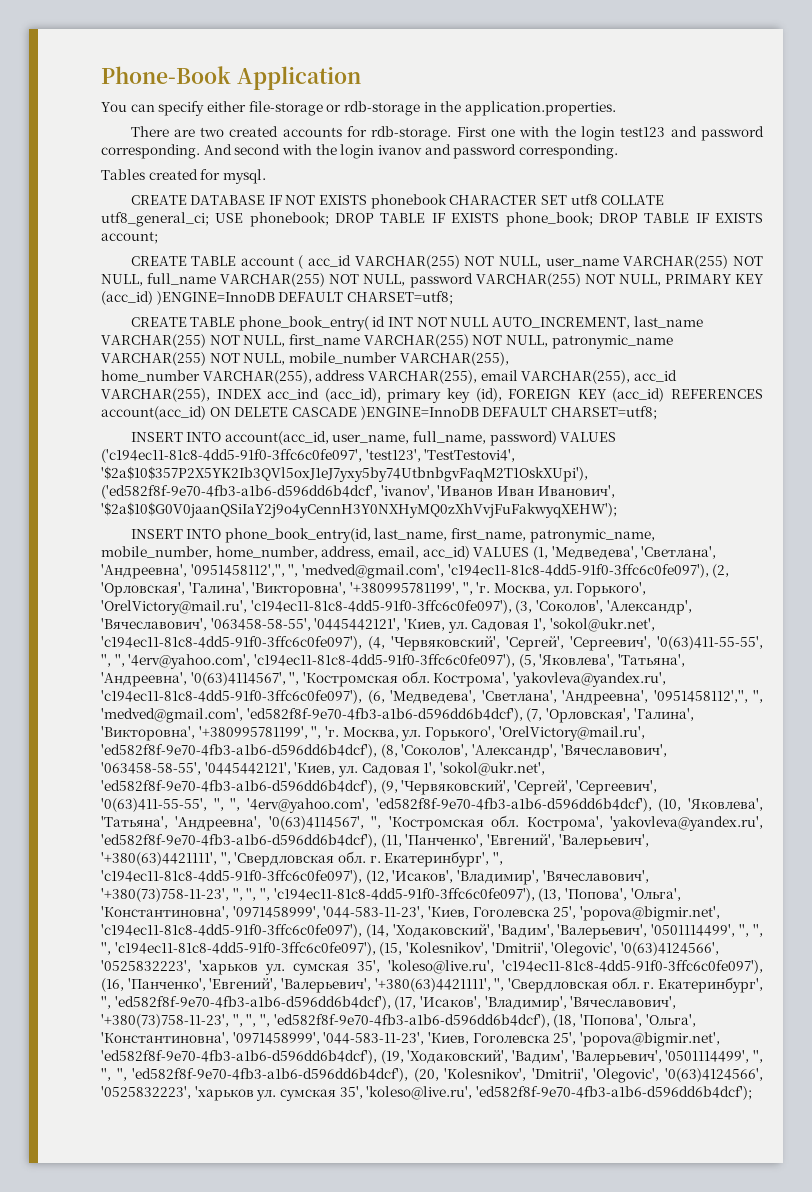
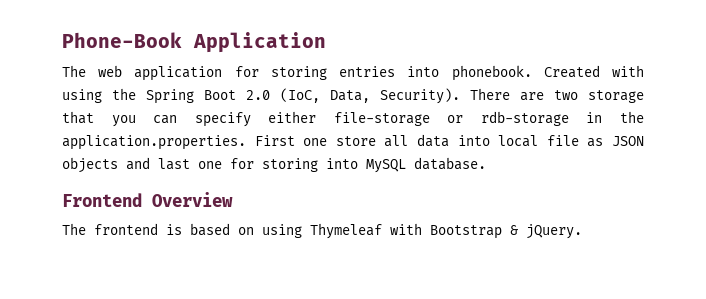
[101,102,127,112] You -> [62,65,644,81] [62,88,644,104] [62,111,136,127] The web application for storing entries into phonebook. Created with using the Spring Boot 2.0 (IoC, Data, Security). There are two storage that you
[130,126,765,141] [101,144,618,159] [101,169,266,184] [130,194,665,209] [101,212,764,227] [101,231,158,244] [130,255,763,269] [101,273,765,288] [101,291,453,305] [130,316,703,331] [101,334,673,349] [101,352,509,366] [101,370,677,384] [101,388,764,403] [101,406,657,420] [130,431,617,446] [101,449,516,463] [101,466,588,482] [101,485,615,499] [101,502,617,518] [130,528,655,543] [101,546,717,560] [101,564,730,579] [101,582,647,597] [101,600,692,615] [101,618,655,633] [101,636,763,651] [101,654,685,669] [101,671,666,687] [101,690,763,705] [101,708,694,723] [101,726,645,741] [101,744,667,759] [101,762,545,777] [101,780,657,795] [101,798,763,813] [101,815,764,831] [101,834,649,849] [101,851,503,867] [101,870,649,885] [101,888,681,902] [101,906,720,921] [101,924,763,939] [101,942,719,957] [101,960,763,975] [101,977,763,993] [101,996,677,1011] [101,1014,696,1028] [101,1032,720,1047] [101,1050,763,1065] [101,1068,763,1083] [101,1086,752,1101] // There are two created accounts for rdb-storage. First one with the login test123 and password corresponding. And second with the login ivanov and password corresponding. // Tables created for mysql. // CREATE DATABASE IF NOT EXISTS phonebook CHARACTER SET utf8 COLLATE utf8_general_ci; USE phonebook; DROP TABLE IF EXISTS phone_book; DROP TABLE IF EXISTS account; // CREATE TABLE account ( acc_id VARCHAR(255) NOT NULL, user_name VARCHAR(255) NOT NULL, full_name VARCHAR(255) NOT NULL, password VARCHAR(255) NOT NULL, PRIMARY KEY (acc_id) )ENGINE=InnoDB DEFAULT CHARSET=utf8; // CREATE TABLE phone_book_entry( id INT NOT NULL AUTO_INCREMENT, last_name VARCHAR(255) NOT NULL, first_name VARCHAR(255) NOT NULL, patronymic_name VARCHAR(255) NOT NULL, mobile_number VARCHAR(255), // home_number VARCHAR(255), address VARCHAR(255), email VARCHAR(255), acc_id VARCHAR(255), INDEX acc_ind (acc_id), primary key (id), FOREIGN KEY (acc_id) REFERENCES account(acc_id) ON DELETE CASCADE )ENGINE=InnoDB DEFAULT CHARSET=utf8; // INSERT INTO account(acc_id, user_name, full_name, password) VALUES ('c194ec11-81c8-4dd5-91f0-3ffc6c0fe097', 'test123', 'TestTestovi4', '$2a$10$357P2X5YK2Ib3QVl5oxJ1eJ7yxy5by74UtbnbgvFaqM2T1OskXUpi'), ('ed582f8f-9e70-4fb3-a1b6-d596dd6b4dcf', 'ivanov', 'Иванов Иван Иванович', '$2a$10$G0V0jaanQSiIaY2j9o4yCennH3Y0NXHyMQ0zXhVvjFuFakwyqXEHW'); // INSERT INTO phone_book_entry(id, last_name, first_name, patronymic_name, mobile_number, home_number, address, email, acc_id) VALUES (1, 'Медведева', 'Светлана', 'Андреевна', '0951458112','', '', 'medved@gmail.com', 'c194ec11-81c8-4dd5-91f0-3ffc6c0fe097'), (2, 'Орловская', 'Галина', 'Викторовна', '+380995781199', '', 'г. Москва, ул. Горького', 'OrelVictory@mail.ru', 'c194ec11-81c8-4dd5-91f0-3ffc6c0fe097'), (3, 'Соколов', 'Александр', 'Вячеславович', '063458-58-55', '0445442121', 'Киев, ул. Садовая 1', 'sokol@ukr.net', 'c194ec11-81c8-4dd5-91f0-3ffc6c0fe097'), (4, 'Червяковский', 'Сергей', 'Сергеевич', '0(63)411-55-55', '', '', '4erv@yahoo.com', 'c194ec11-81c8-4dd5-91f0-3ffc6c0fe097'), (5, 'Яковлева', 'Татьяна', 'Андреевна', '0(63)4114567', '', 'Костромская обл. Кострома', 'yakovleva@yandex.ru', 'c194ec11-81c8-4dd5-91f0-3ffc6c0fe097'), (6, 'Медведева', 'Светлана', 'Андреевна', '0951458112','', '', 'medved@gmail.com', 'ed582f8f-9e70-4fb3-a1b6-d596dd6b4dcf'), (7, 'Орловская', 'Галина', 'Викторовна', '+380995781199', '', 'г. Москва, ул. Горького', 'OrelVictory@mail.ru', 'ed582f8f-9e70-4fb3-a1b6-d596dd6b4dcf'), (8, 'Соколов', 'Александр', 'Вячеславович', '063458-58-55', '0445442121', 'Киев, ул. Садовая 1', 'sokol@ukr.net', 'ed582f8f-9e70-4fb3-a1b6-d596dd6b4dcf'), (9, 'Червяковский', 'Сергей', 'Сергеевич', '0(63)411-55-55', '', '', '4erv@yahoo.com', 'ed582f8f-9e70-4fb3-a1b6-d596dd6b4dcf'), (10, 'Яковлева', 'Татьяна', 'Андреевна', '0(63)4114567', '', 'Костромская обл. Кострома', 'yakovleva@yandex.ru', 'ed582f8f-9e70-4fb3-a1b6-d596dd6b4dcf'), (11, 'Панченко', 'Евгений', 'Валерьевич', '+380(63)4421111', '', 'Свердловская обл. г. Екатеринбург', '', 'c194ec11-81c8-4dd5-91f0-3ffc6c0fe097'), (12, 'Исаков', 'Владимир', 'Вячеславович', '+380(73)758-11-23', '', '', '', 'c194ec11-81c8-4dd5-91f0-3ffc6c0fe097'), (13, 'Попова', 'Ольга', 'Константиновна', '0971458999', '044-583-11-23', 'Киев, Гоголевска 25', 'popova@bigmir.net', 'c194ec11-81c8-4dd5-91f0-3ffc6c0fe097'), (14, 'Ходаковский', 'Вадим', 'Валерьевич', '0501114499', '', '', '', 'c194ec11-81c8-4dd5-91f0-3ffc6c0fe097'), (15, 'Kolesnikov', 'Dmitrii', 'Olegovic', '0(63)4124566', '0525832223', 'харьков ул. сумская 35', 'koleso@live.ru', 'c194ec11-81c8-4dd5-91f0-3ffc6c0fe097'), (16, 'Панченко', 'Евгений', 'Валерьевич', '+380(63)4421111', '', 'Свердловская обл. г. Екатеринбург', '', 'ed582f8f-9e70-4fb3-a1b6-d596dd6b4dcf'), (17, 'Исаков', 'Владимир', 'Вячеславович', '+380(73)758-11-23', '', '', '', 'ed582f8f-9e70-4fb3-a1b6-d596dd6b4dcf'), (18, 'Попова', 'Ольга', 'Константиновна', '0971458999', '044-583-11-23', 'Киев, Гоголевска 25', 'popova@bigmir.net', 'ed582f8f-9e70-4fb3-a1b6-d596dd6b4dcf'), (19, 'Ходаковский', 'Вадим', 'Валерьевич', '0501114499', '', '', '', 'ed582f8f-9e70-4fb3-a1b6-d596dd6b4dcf'), (20, 'Kolesnikov', 'Dmitrii', 'Olegovic', '0(63)4124566', '0525832223', 'харьков ул. сумская 35', 'koleso@live.ru', 'ed582f8f-9e70-4fb3-a1b6-d596dd6b4dcf'); -> [254,134,645,147] [62,157,486,173] [62,192,233,207] [62,223,582,239] First one store all data into local file as JSON objects and last one for storing into MySQL database. // Frontend Overview // The frontend is based on using Thymeleaf with Bootstrap & jQuery.

